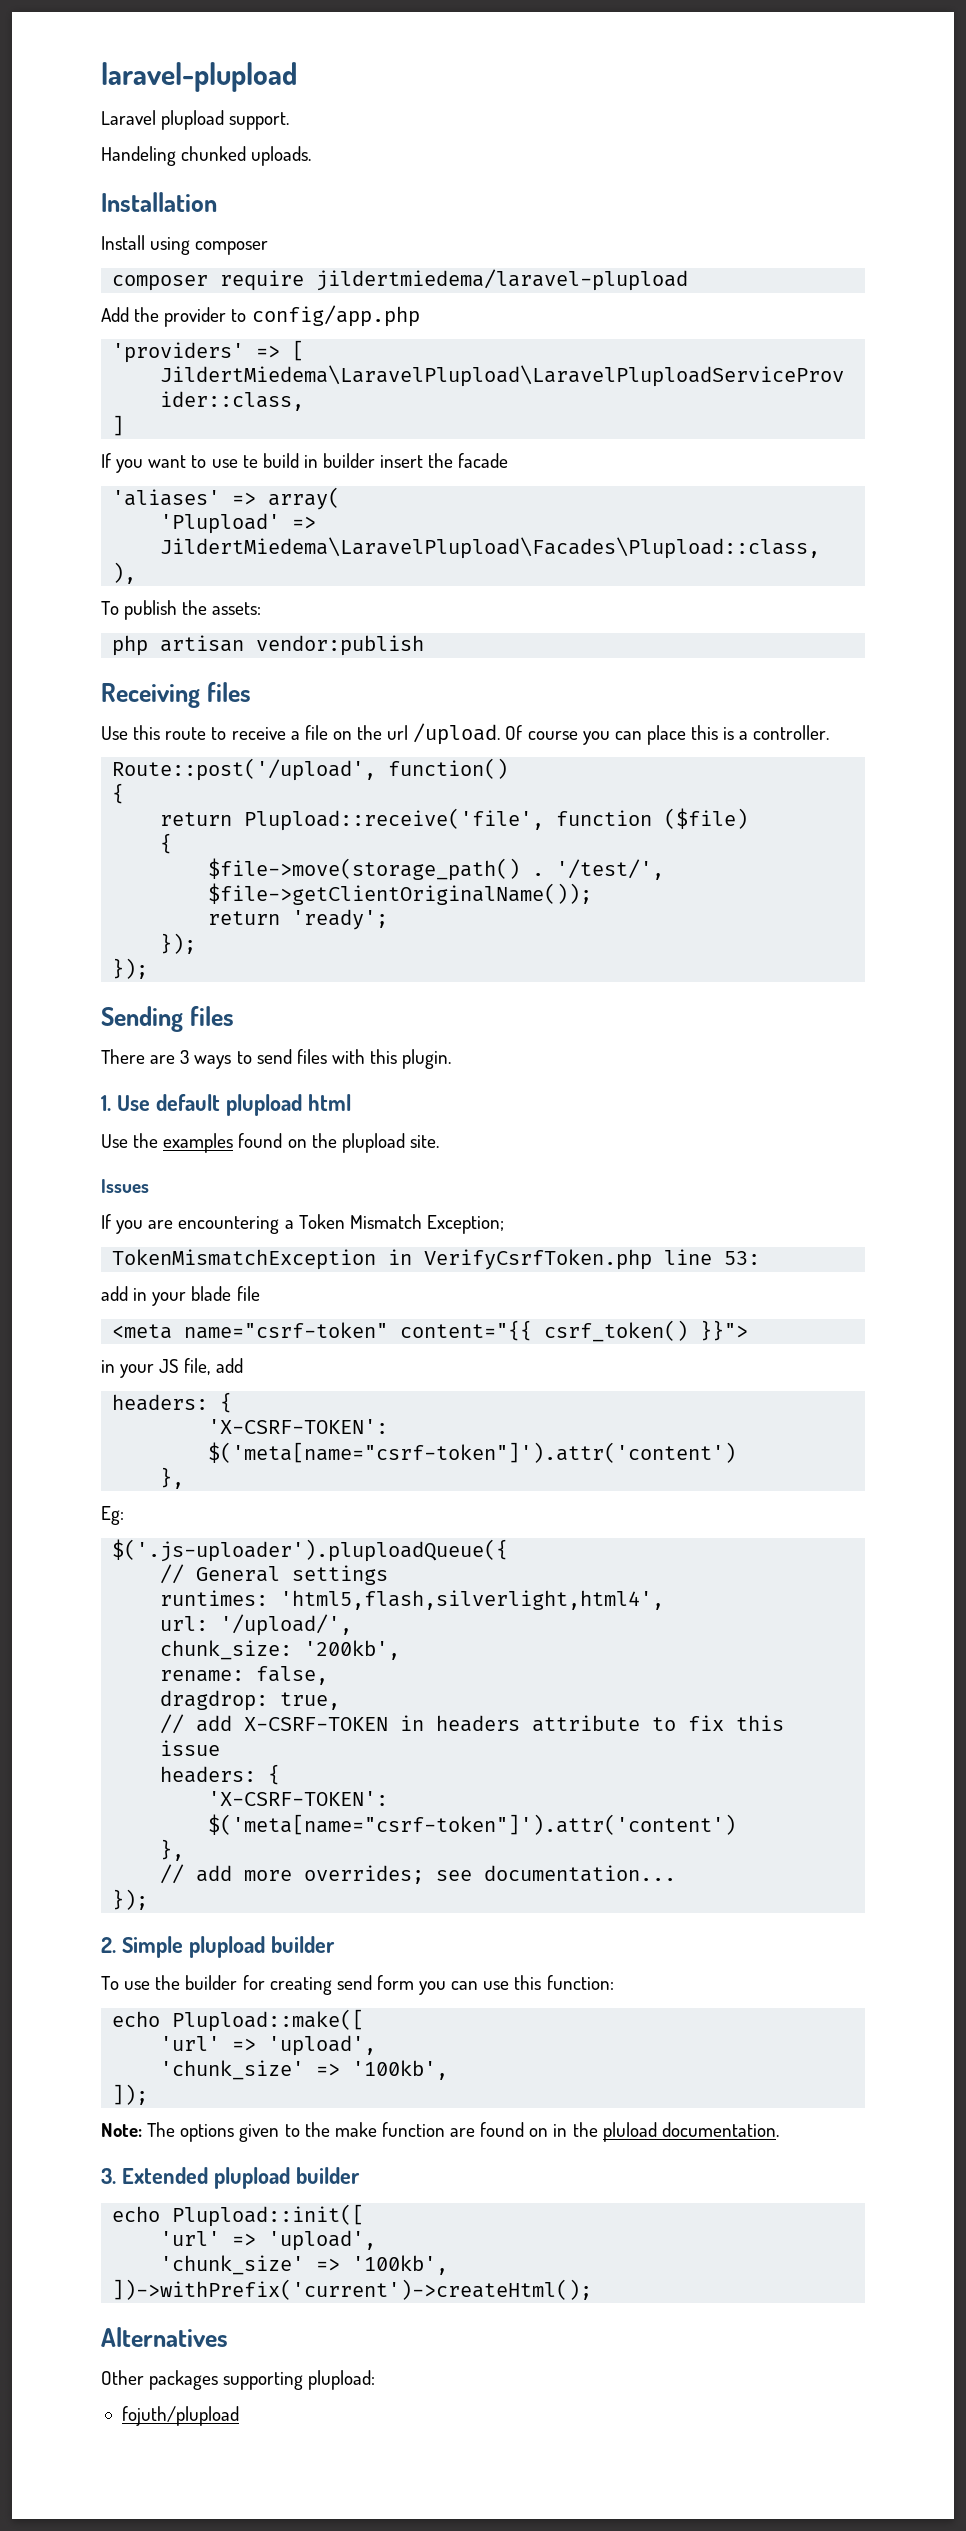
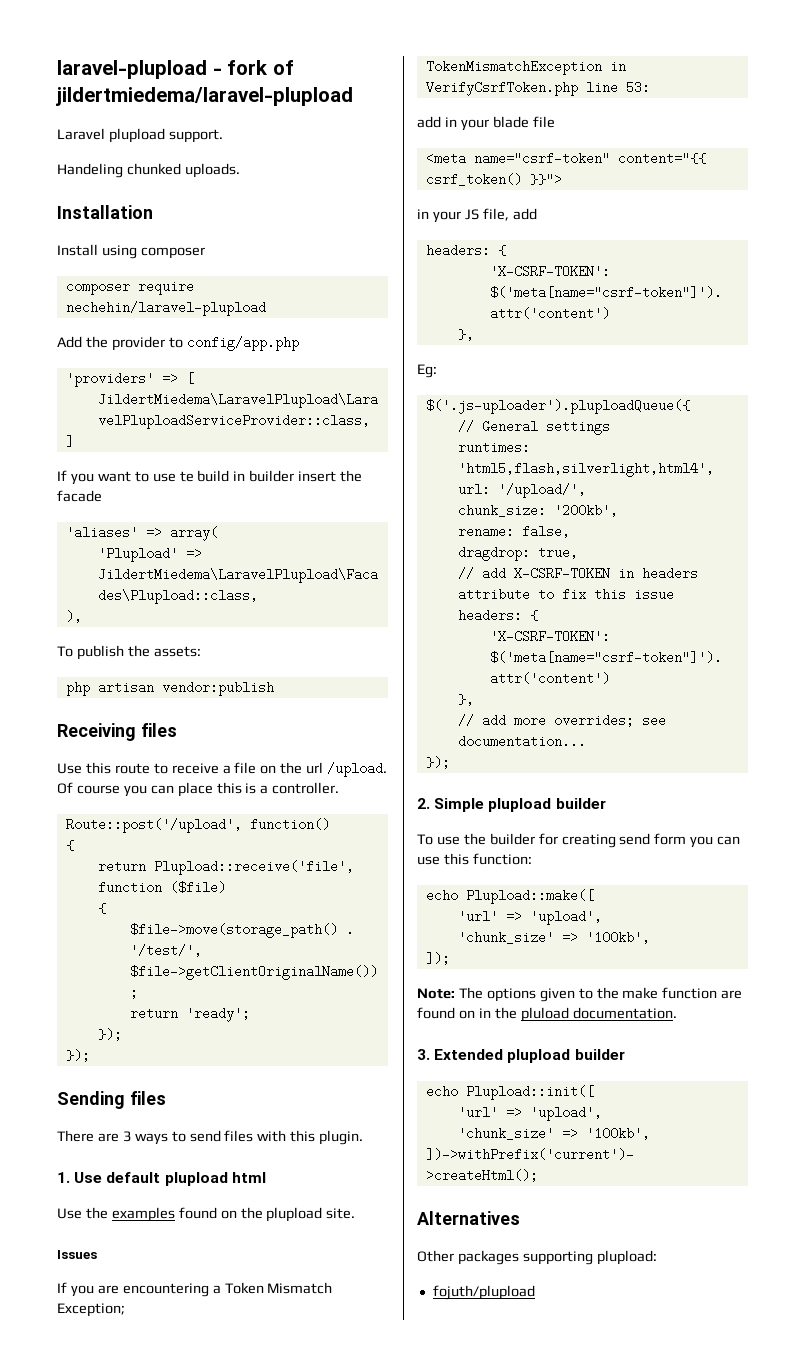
(297, 77) none -> [212,60,294,75] [56,87,353,106] - fork of jildertmiedema/laravel-plupload
[316,269,689,291] jildertmiedema/laravel-plupload -> [65,301,266,316] nechehin/laravel-plupload

